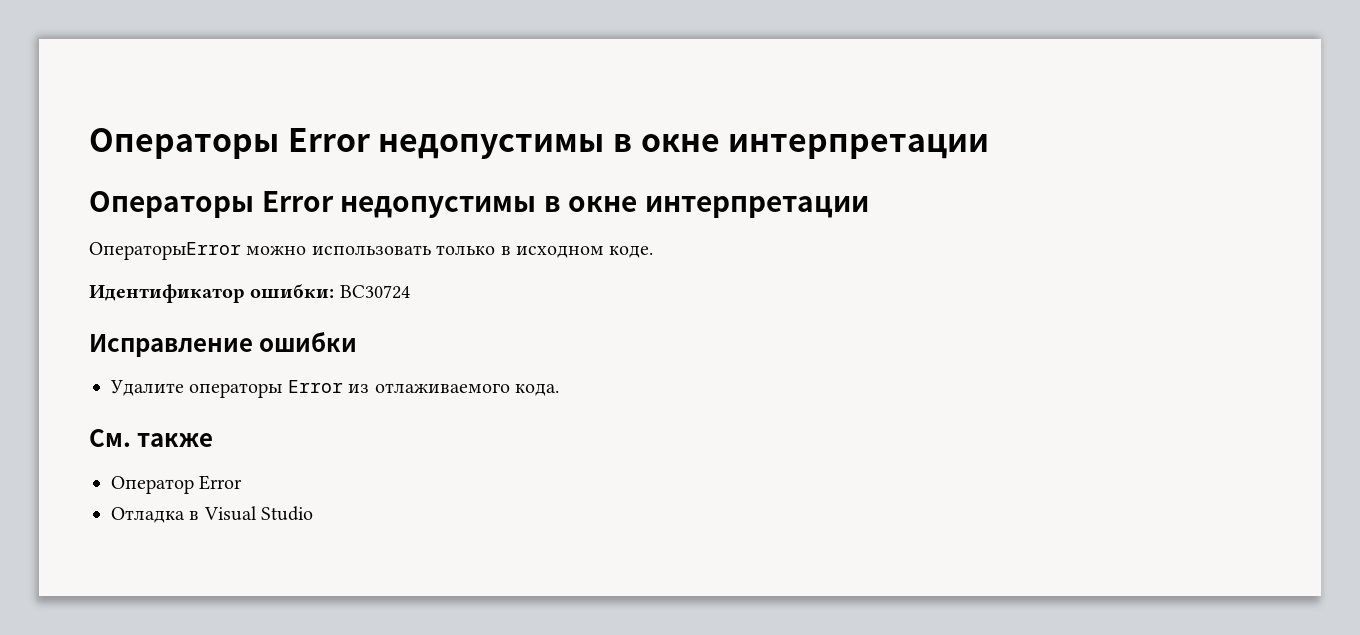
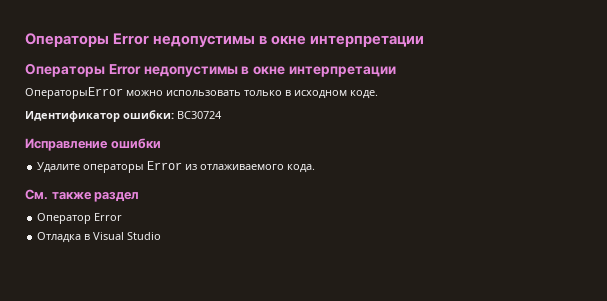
(214, 440) none -> [94,192,140,202] раздел

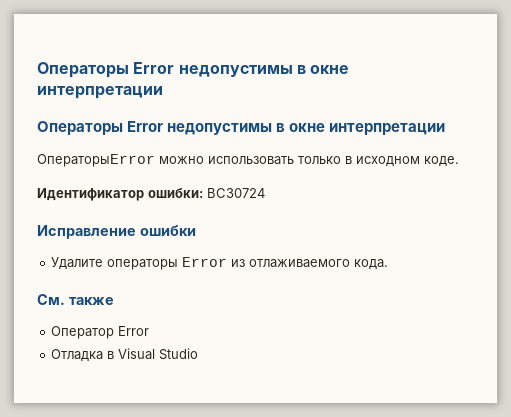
[94,192,140,202] раздел -> (114, 301) none

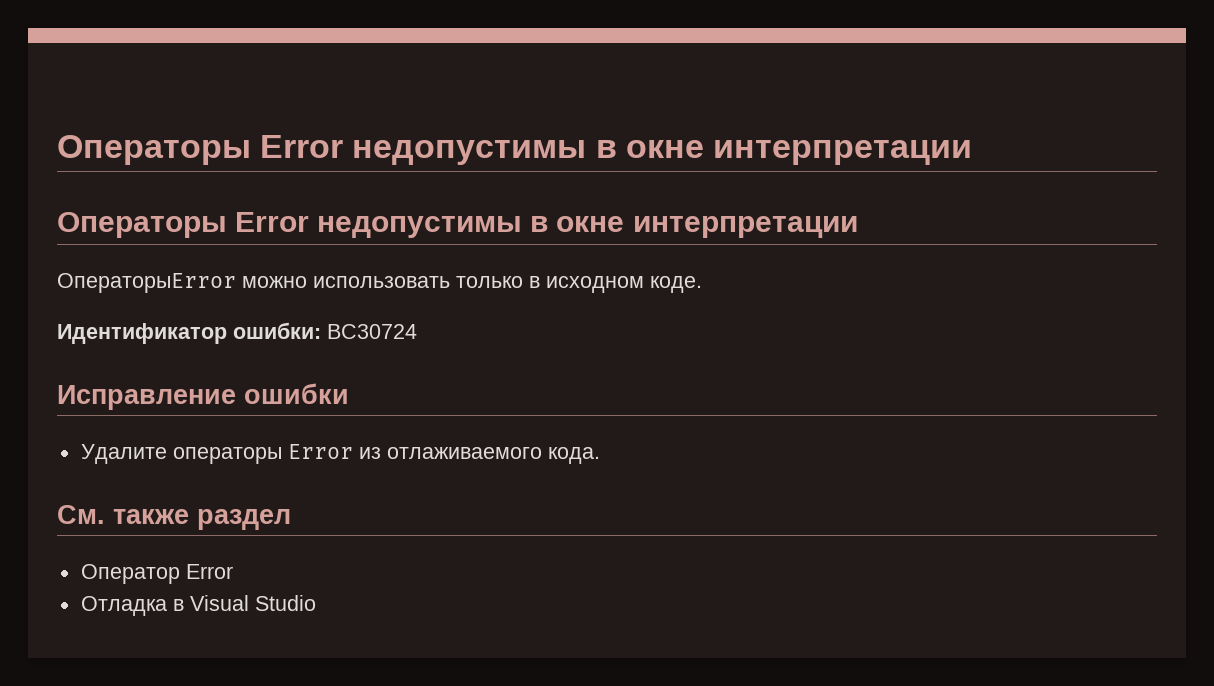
(114, 301) none -> [197,509,291,530] раздел

